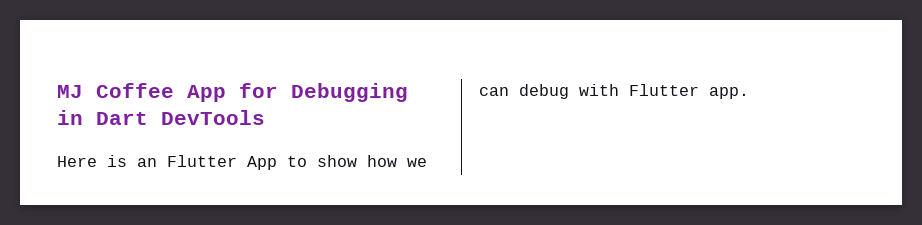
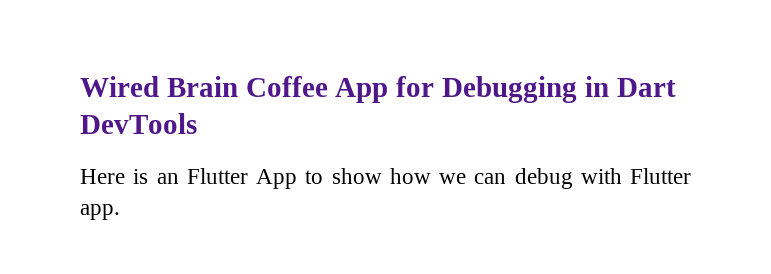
[57,85,83,98] MJ -> [80,76,238,97] Wired Brain

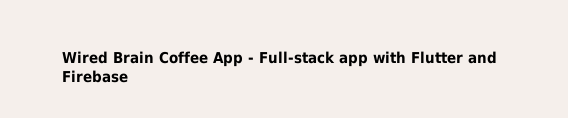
[396,76,676,103] [80,113,197,134] [80,168,691,189] [80,204,120,220] for Debugging in Dart DevTools // Here is an Flutter App to show how we can debug with Flutter app. -> [248,51,497,67] [62,70,128,83] - Full-stack app with Flutter and Firebase

